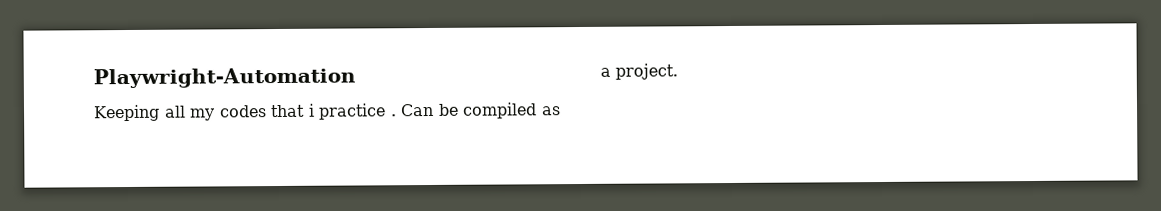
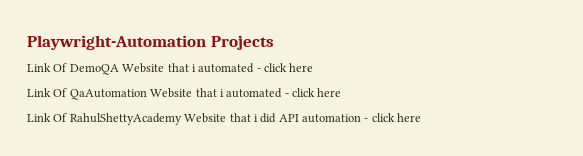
[93,102,561,122] [600,63,678,80] // Keeping all my codes that i practice . Can be compiled as a project. -> [210,35,274,50] [27,63,314,75] [27,88,342,100] [27,113,422,125] Projects // Link Of DemoQA Website that i automated - click here // Link Of QaAutomation Website that i automated - click here // Link Of RahulShettyAcademy Website that i did API automation - click here

